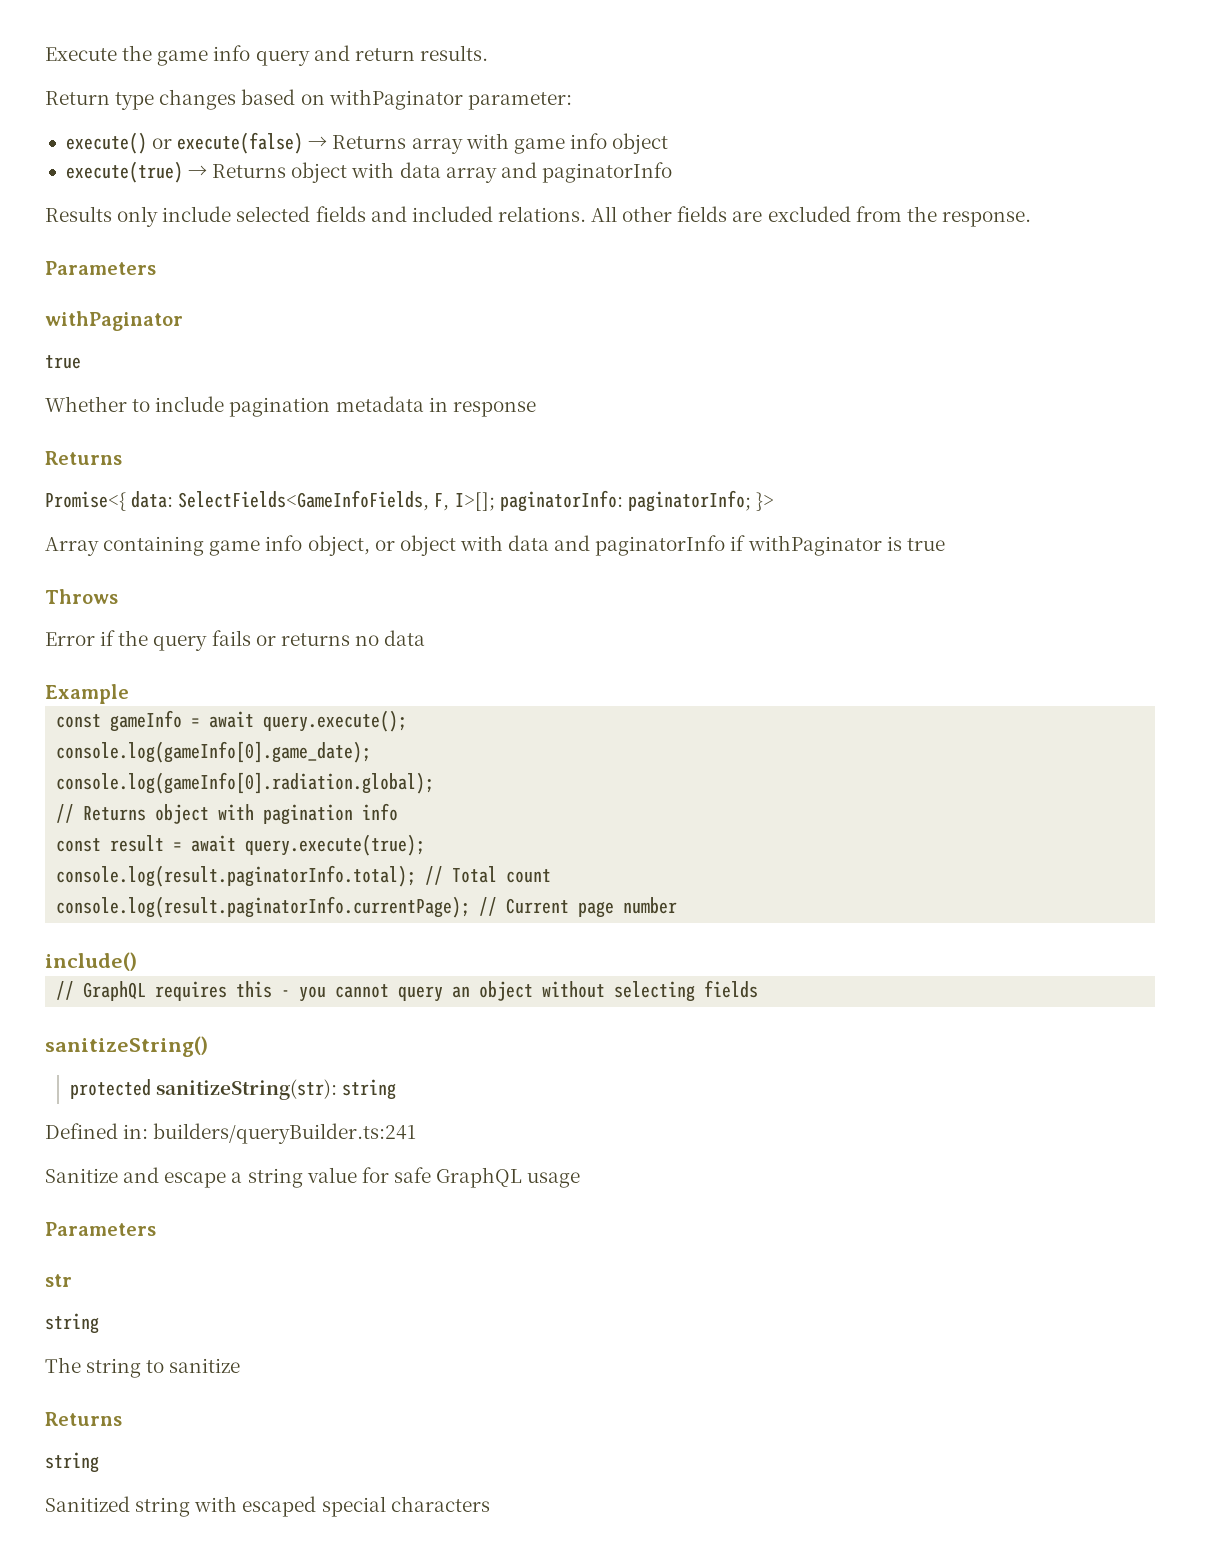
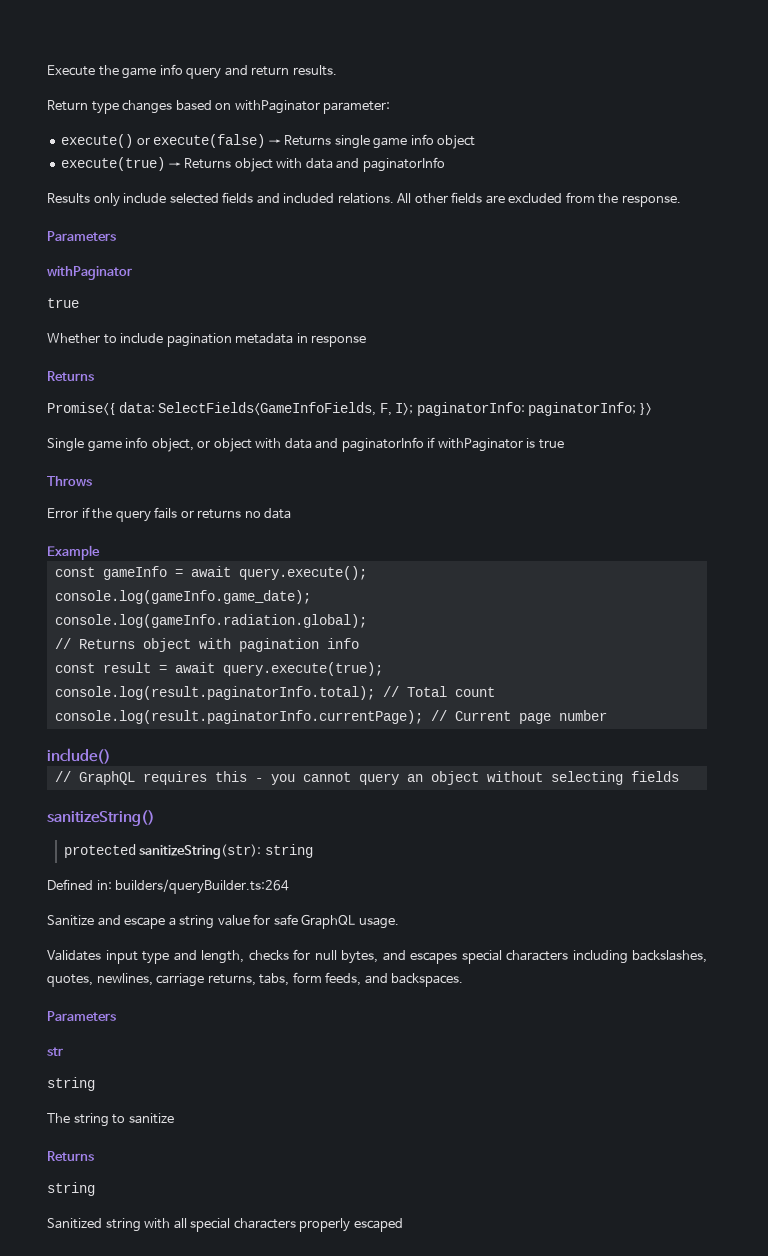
[411,133,509,154] array with -> [334,135,370,149] single
[445,167,497,183] array -> (333, 163) none
[454,492,495,511] I>[]; -> [395,403,414,416] I>;
[45,536,205,556] Array containing -> [47,438,84,452] Single
[56,741,372,763] [56,772,435,794] console.log(gameInfo[0].game_date); // console.log(gameInfo[0].radiation.global); -> [54,590,311,604] [54,614,367,628] console.log(gameInfo.game_date); // console.log(gameInfo.radiation.global);
[153,1123,417,1144] builders/queryBuilder.ts:241 -> [115,879,290,894] builders/queryBuilder.ts:264
[527,1172,581,1188] usage -> [358,917,399,929] [47,949,707,964] [47,972,464,987] usage. // Validates input type and length, checks for null bytes, and escapes special characters including backslashes, quotes, newlines, carriage returns, tabs, form feeds, and backspaces.
[242,1496,490,1517] escaped special characters -> [173,1218,403,1232] all special characters properly escaped

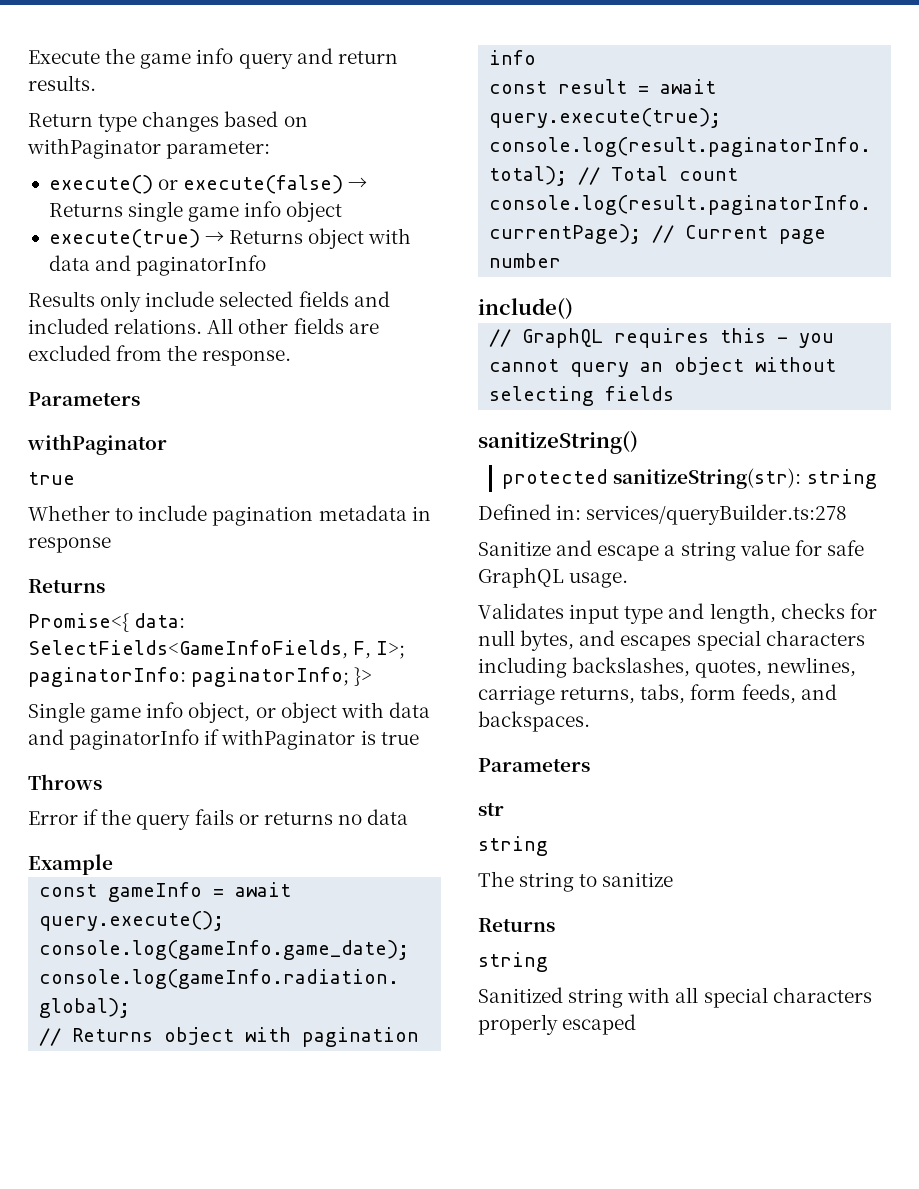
[115,879,290,894] builders/queryBuilder.ts:264 -> [586,504,848,525] services/queryBuilder.ts:278

